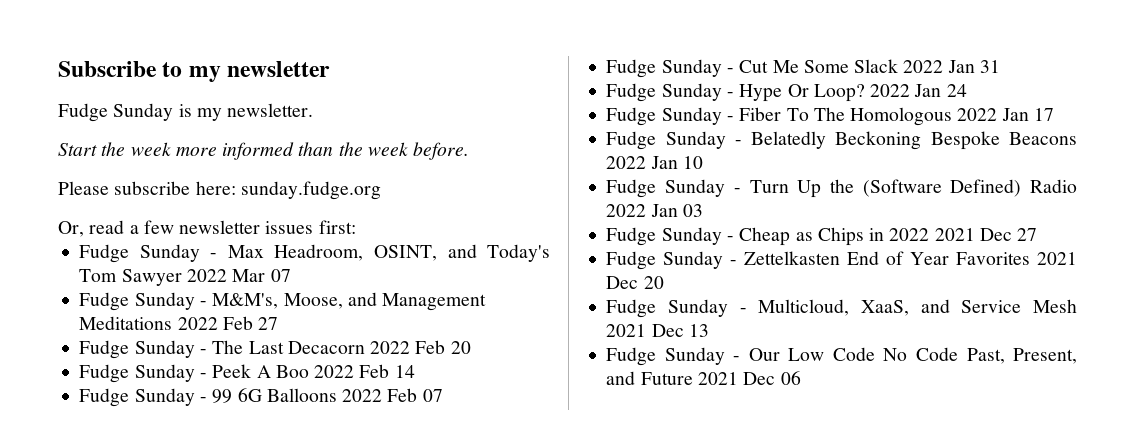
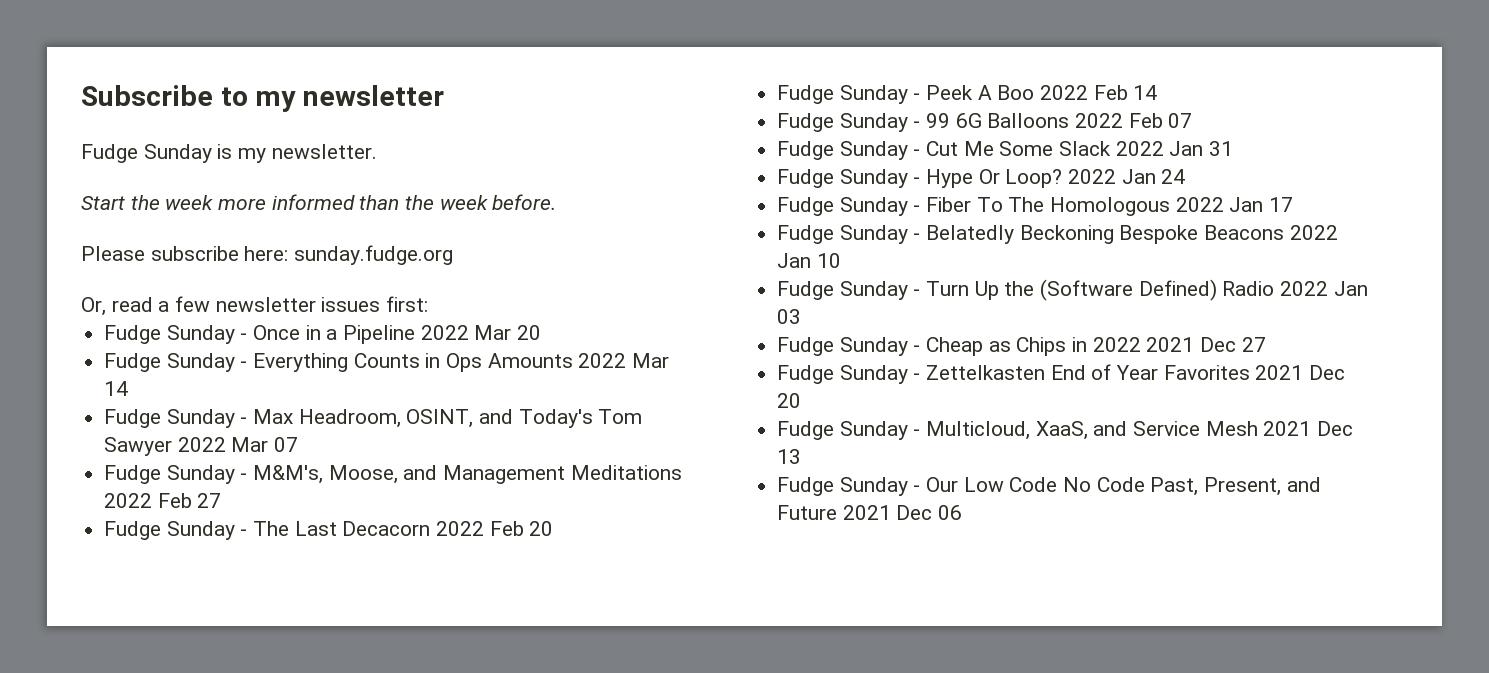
(356, 227) none -> [104,325,542,344] [104,353,670,372] [104,381,129,396] // Fudge Sunday - Once in a Pipeline 2022 Mar 20 // Fudge Sunday - Everything Counts in Ops Amounts 2022 Mar 14

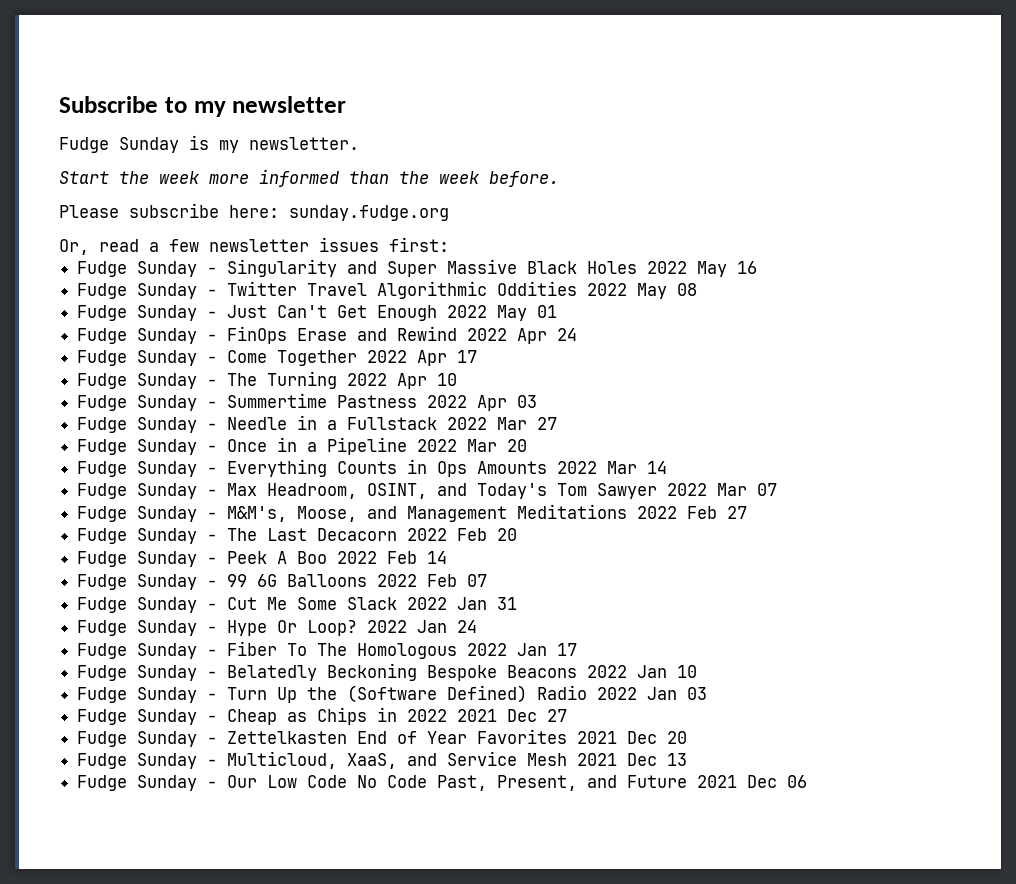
(429, 304) none -> [77,259,758,277] [77,281,698,299] [77,305,558,321] [77,326,578,344] [77,350,478,366] [77,371,458,389] [77,393,538,411] [77,415,558,433] // Fudge Sunday - Singularity and Super Massive Black Holes 2022 May 16 // Fudge Sunday - Twitter Travel Algorithmic Oddities 2022 May 08 // Fudge Sunday - Just Can't Get Enough 2022 May 01 // Fudge Sunday - FinOps Erase and Rewind 2022 Apr 24 // Fudge Sunday - Come Together 2022 Apr 17 // Fudge Sunday - The Turning 2022 Apr 10 // Fudge Sunday - Summertime Pastness 2022 Apr 03 // Fudge Sunday - Needle in a Fullstack 2022 Mar 27

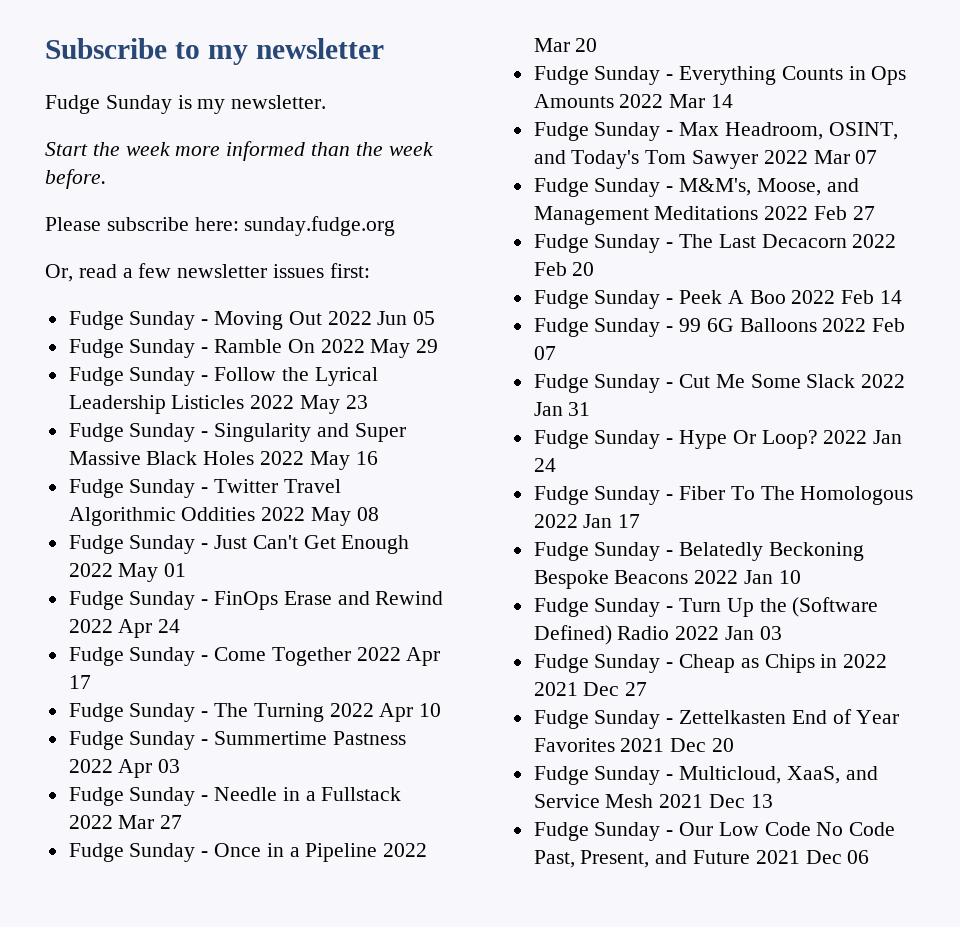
(449, 244) none -> [68,311,436,330] [68,339,439,358] [68,367,378,386] [68,395,368,414] // Fudge Sunday - Moving Out 2022 Jun 05 // Fudge Sunday - Ramble On 2022 May 29 // Fudge Sunday - Follow the Lyrical Leadership Listicles 2022 May 23

